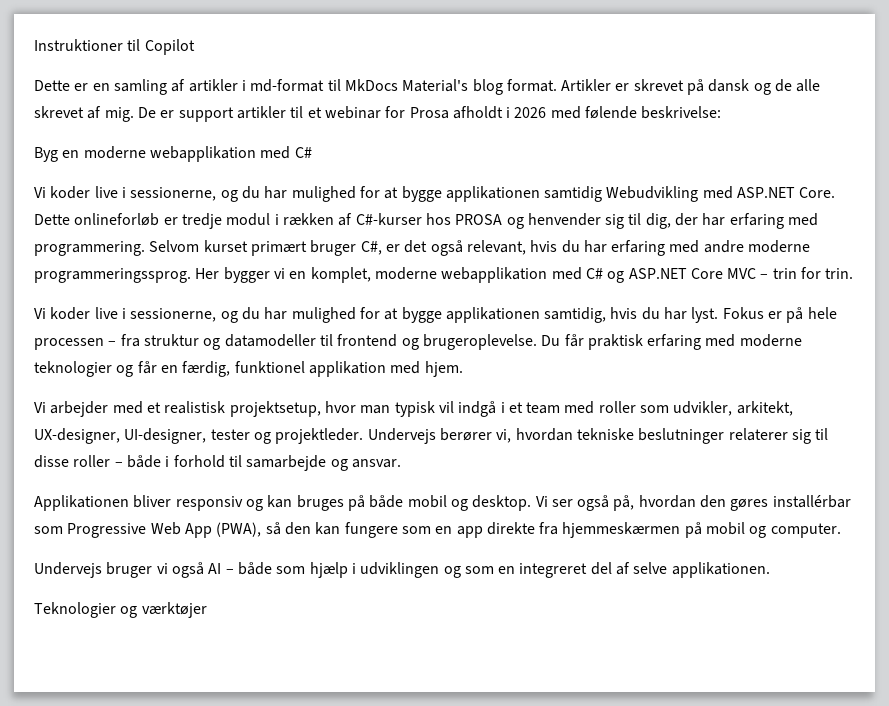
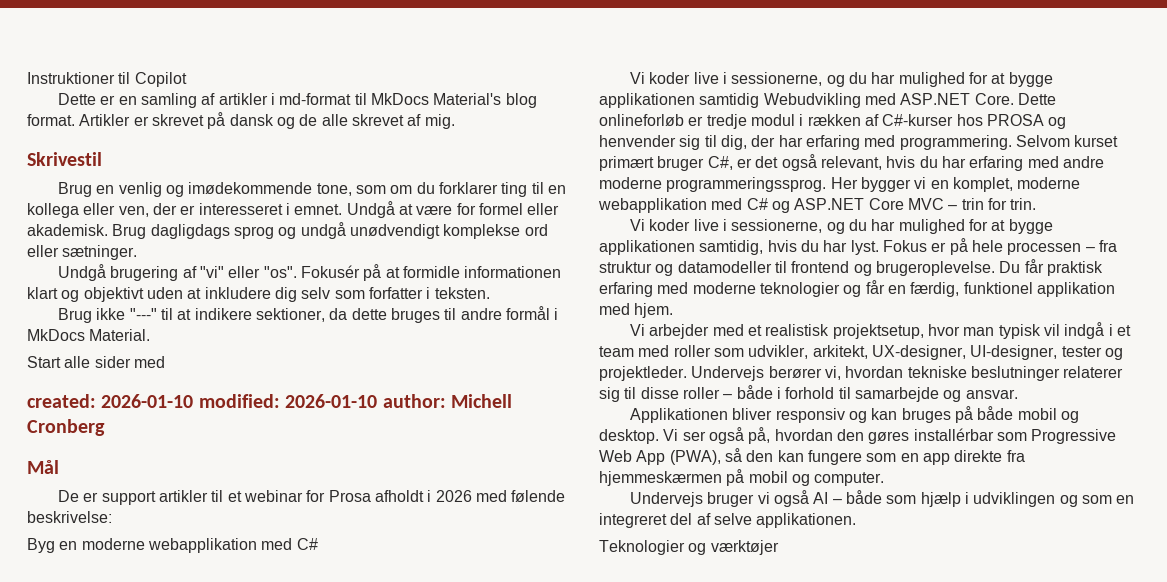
(134, 114) none -> [27,152,102,166] [58,182,567,197] [27,201,560,218] [27,222,548,239] [27,245,138,260] [58,264,562,281] [27,287,490,302] [58,306,559,323] [27,329,151,341] [27,356,165,368] [27,394,512,408] [27,419,105,436] [27,460,59,474] // Skrivestil // Brug en venlig og imødekommende tone, som om du forklarer ting til en kollega eller ven, der er interesseret i emnet. Undgå at være for formel eller akademisk. Brug dagligdags sprog og undgå unødvendigt komplekse ord eller sætninger. // Undgå brugering af "vi" eller "os". Fokusér på at formidle informationen klart og objektivt uden at inkludere dig selv som forfatter i teksten. // Brug ikke "---" til at indikere sektioner, da dette bruges til andre formål i MkDocs Material. // Start alle sider med // created: 2026-01-10 modified: 2026-01-10 author: Michell Cronberg // Mål //

